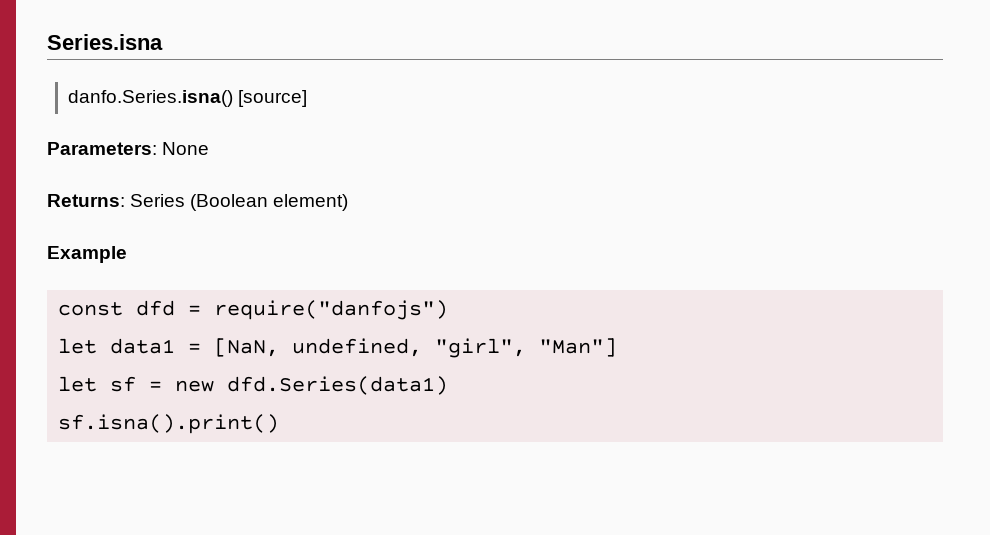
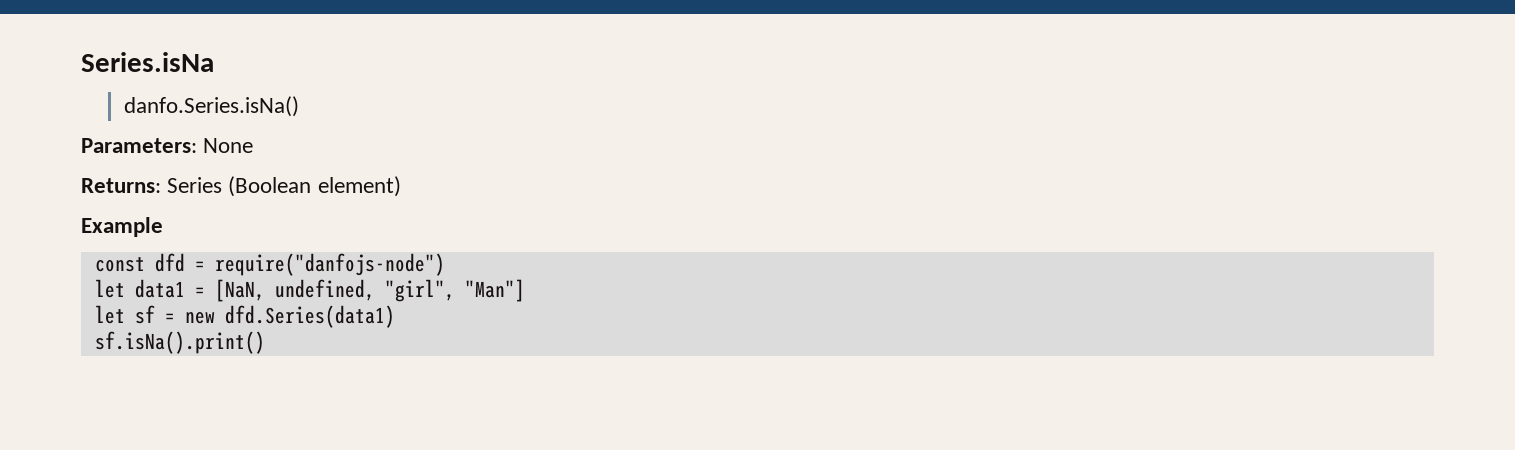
[47,34,163,50] [68,90,308,107] Series.isna // danfo.Series.isna() [source] -> [81,52,214,72] [123,96,299,117] Series.isNa // danfo.Series.isNa()
[214,300,449,320] require("danfojs") -> [214,253,445,276] require("danfojs-node")
[58,414,280,434] sf.isna().print() -> [94,331,265,354] sf.isNa().print()

